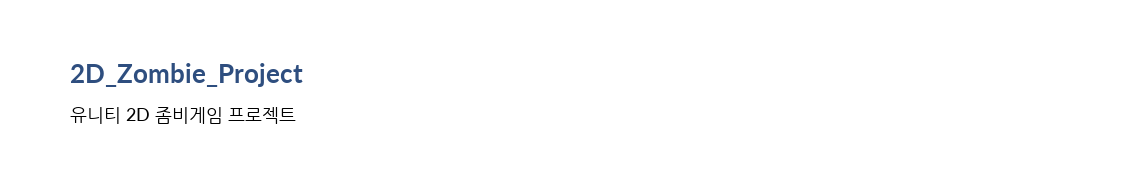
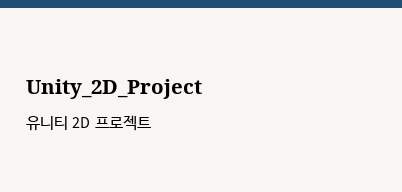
[70,63,303,87] 2D_Zombie_Project -> [26,79,202,99] Unity_2D_Project
[155,107,223,124] 좀비게임 -> (91, 122) none

